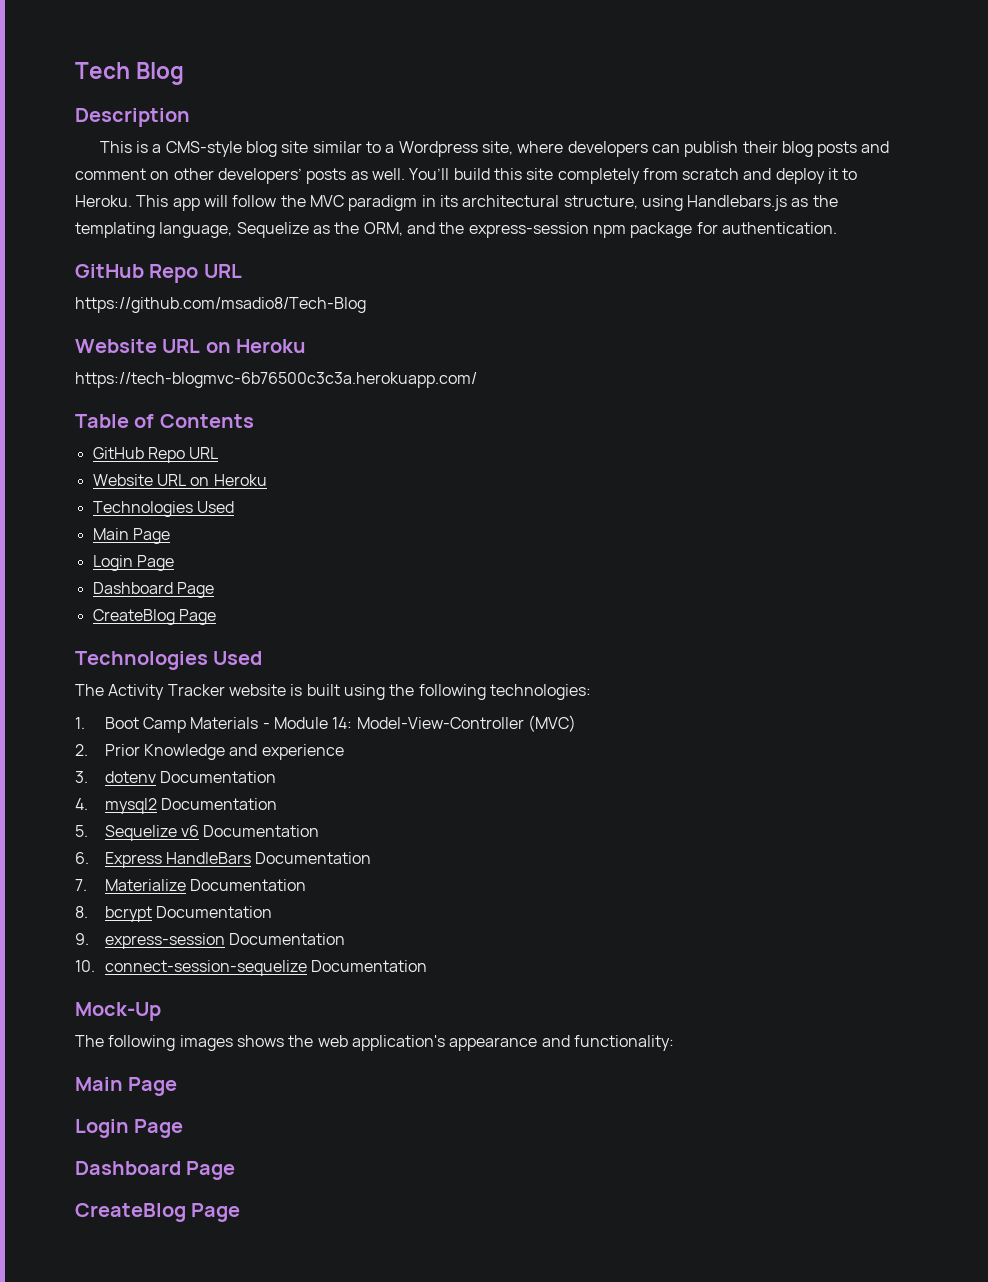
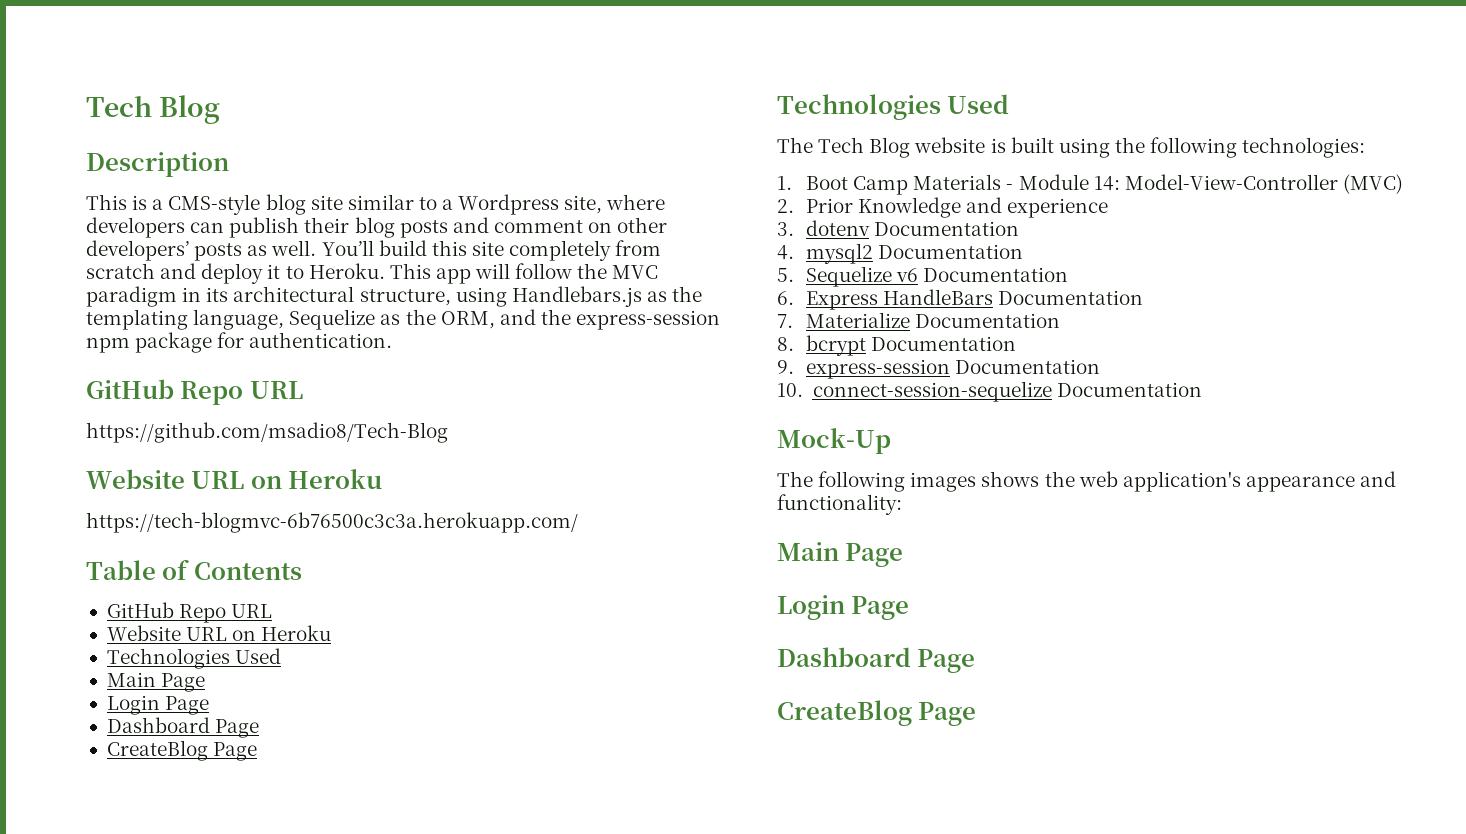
[108,684,225,700] Activity Tracker -> [818,137,911,158] Tech Blog

